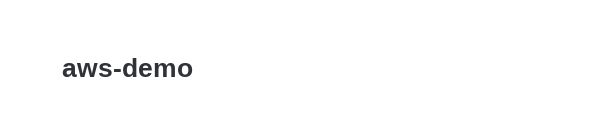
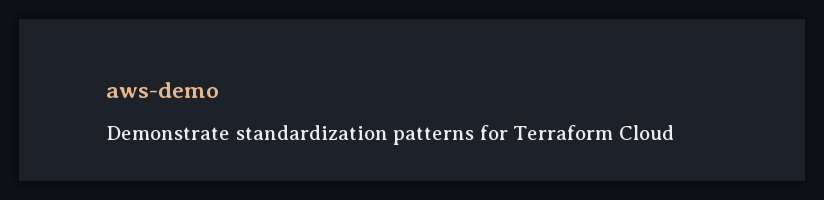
(193, 67) none -> [106,125,674,145] // Demonstrate standardization patterns for Terraform Cloud

